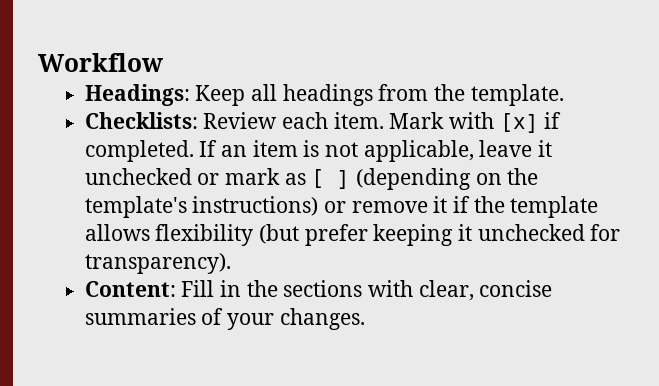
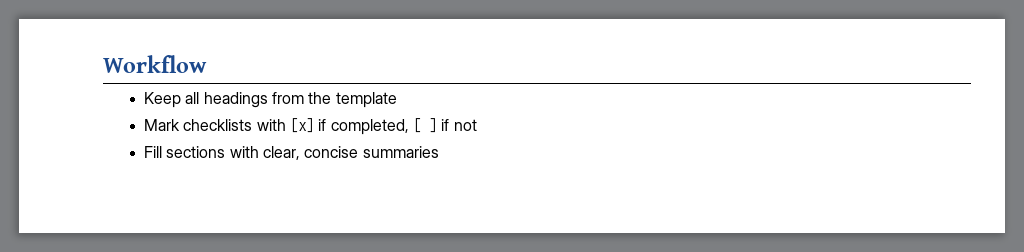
[84,84,190,106] Headings: -> (207, 64) none
[470,84,564,106] [84,112,562,133] [84,140,553,162] [84,168,539,190] [84,196,599,218] [84,224,621,246] [84,253,231,274] [84,280,278,297] template. // Checklists: Review each item. Mark with [x] if completed. If an item is not applicable, leave it unchecked or mark as [ ] (depending on the template's instructions) or remove it if the template allows flexibility (but prefer keeping it unchecked for transparency). // Content: Fill in the -> [335,92,397,108] [144,118,477,135] [144,146,163,158] template // Mark checklists with [x] if completed, [ ] if not // Fill
[201,308,365,330] of your changes. -> (439, 152) none

